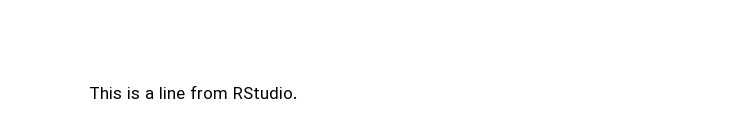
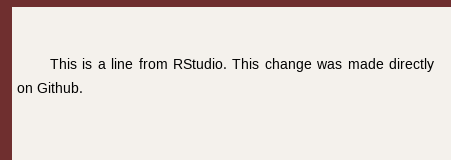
(297, 93) none -> [232,58,434,72] [17,82,83,93] This change was made directly on Github.

